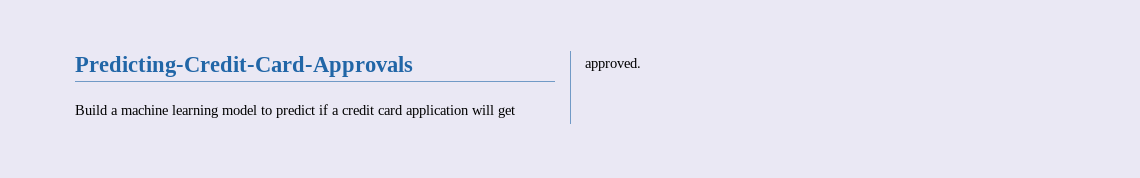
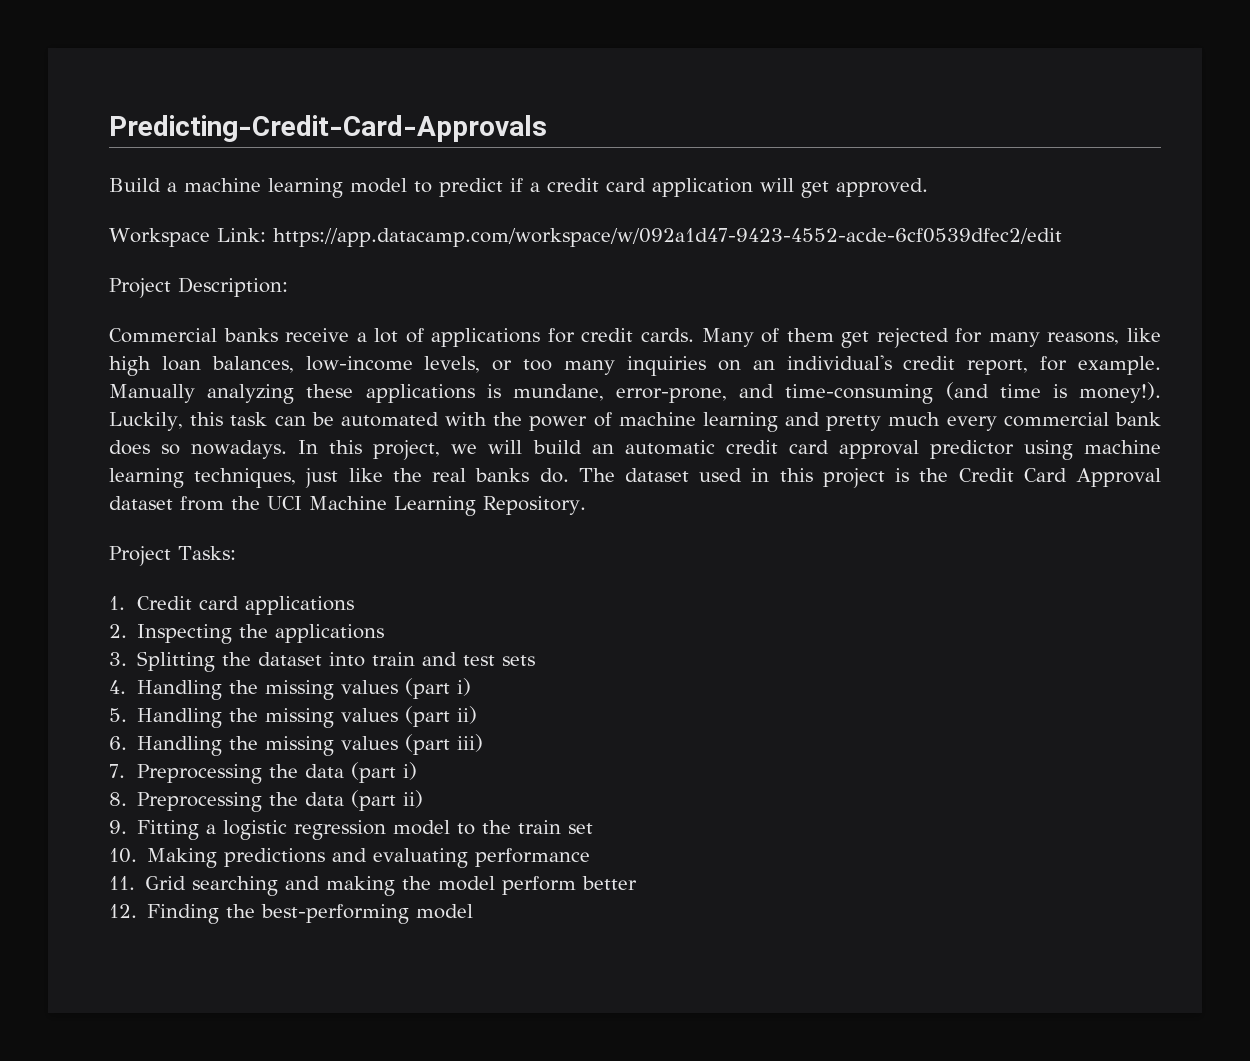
(641, 64) none -> [109,228,1062,247] [109,277,288,298] [109,328,1161,348] [109,355,1161,376] [109,382,1161,404] [109,412,1161,432] [109,440,1161,460] [109,468,1161,488] [109,496,586,516] [109,546,236,566] [109,596,354,615] [109,624,385,644] [109,651,536,672] [109,678,471,700] [109,706,478,728] [109,734,484,756] [109,762,417,784] [109,790,424,812] [109,820,594,840] [109,848,591,868] [109,876,638,896] [109,904,474,924] // Workspace Link: https://app.datacamp.com/workspace/w/092a1d47-9423-4552-acde-6cf0539dfec2/edit // Project Description: // Commercial banks receive a lot of applications for credit cards. Many of them get rejected for many reasons, like high loan balances, low-income levels, or too many inquiries on an individual's credit report, for example. Manually analyzing these applications is mundane, error-prone, and time-consuming (and time is money!). Luckily, this task can be automated with the power of machine learning and pretty much every commercial bank does so nowadays. In this project, we will build an automatic credit card approval predictor using machine learning techniques, just like the real banks do. The dataset used in this project is the Credit Card Approval dataset from the UCI Machine Learning Repository. // Project Tasks: // 1. Credit card applications // 2. Inspecting the applications // 3. Splitting the dataset into train and test sets // 4. Handling the missing values (part i) // 5. Handling the missing values (part ii) // 6. Handling the missing values (part iii) // 7. Preprocessing the data (part i) // 8. Preprocessing the data (part ii) // 9. Fitting a logistic regression model to the train set // 10. Making predictions and evaluating performance // 11. Grid searching and making the model perform better // 12. Finding the best-performing model

